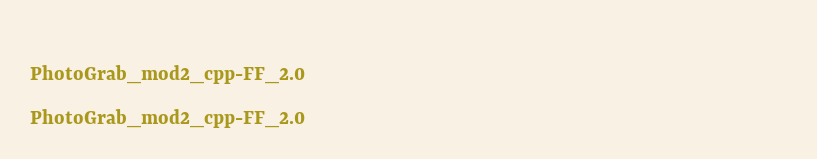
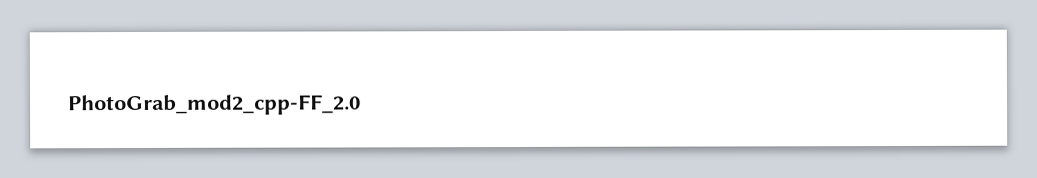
[30,65,305,84] [30,109,305,128] PhotoGrab_mod2_cpp-FF_2.0 // PhotoGrab_mod2_cpp-FF_2.0 -> [68,94,361,116] PhotoGrab_mod2_cpp-FF_2.0

